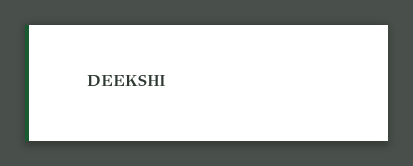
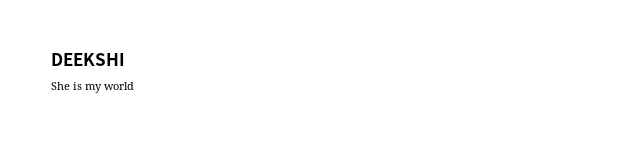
(166, 80) none -> [51,82,134,93] // She is my world

